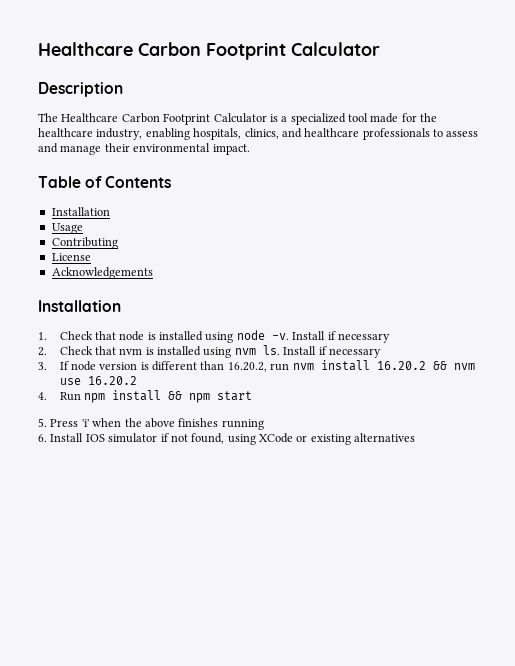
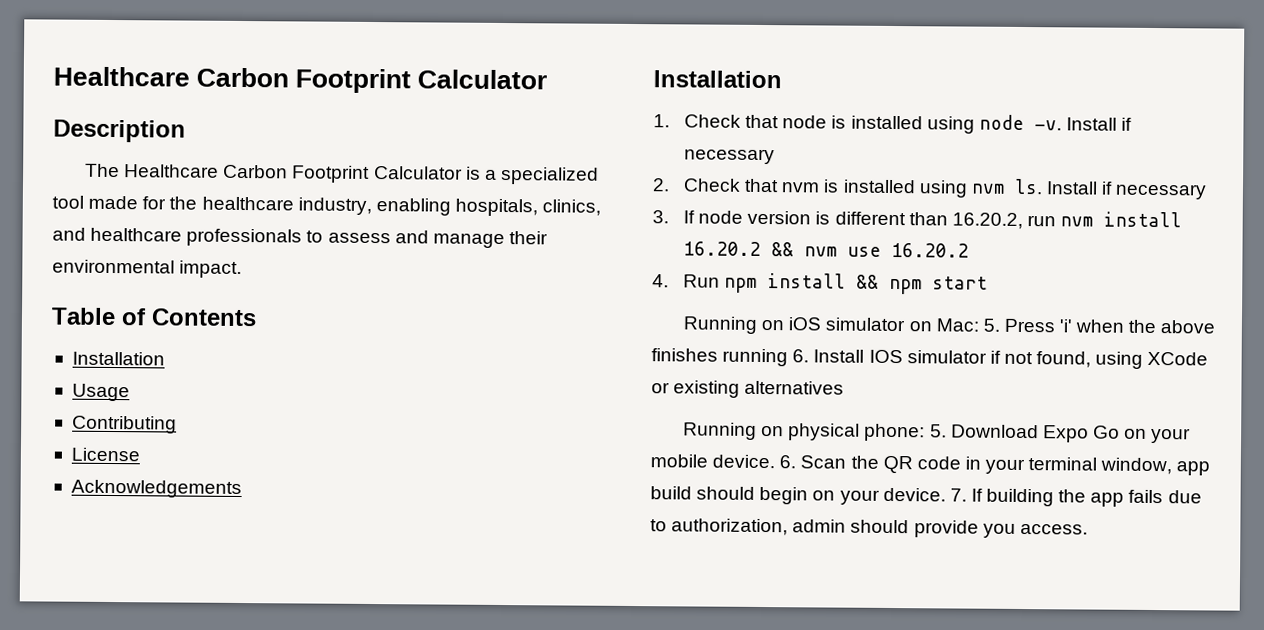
(252, 396) none -> [683,316,979,334] Running on iOS simulator on Mac:
(264, 424) // -> (789, 357) none
(416, 437) none -> [683,422,1192,444] [650,454,1211,476] [650,486,1202,507] [650,518,1088,538] // Running on physical phone: 5. Download Expo Go on your mobile device. 6. Scan the QR code in your terminal window, app build should begin on your device. 7. If building the app fails due to authorization, admin should provide you access.

